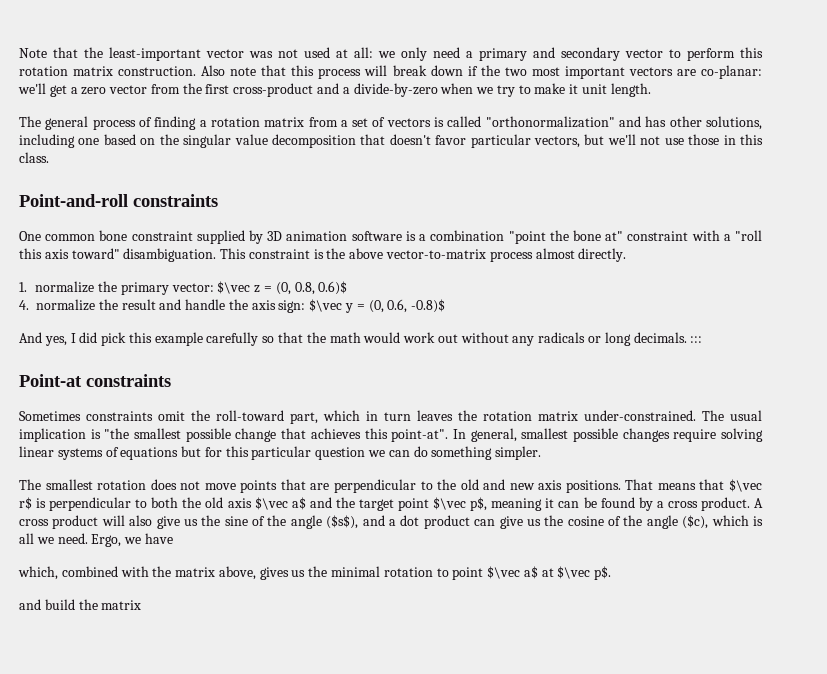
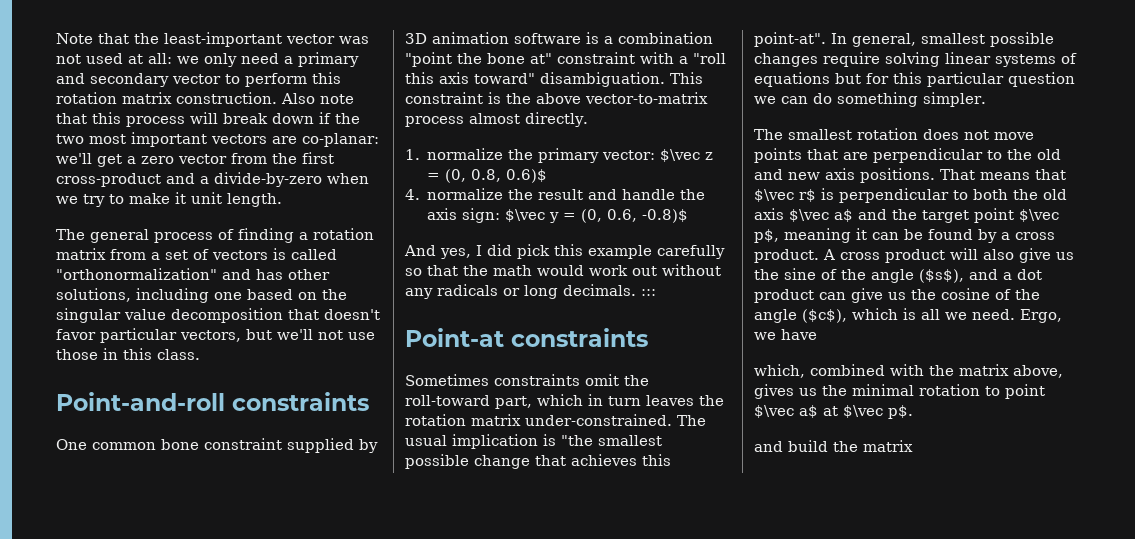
[682,515,709,529] ($c), -> [802,309,847,323] ($c$),

